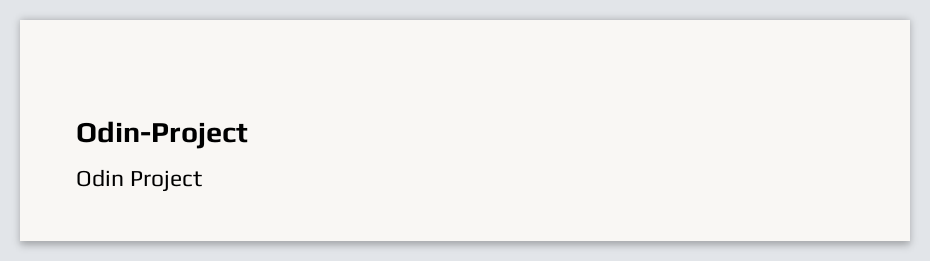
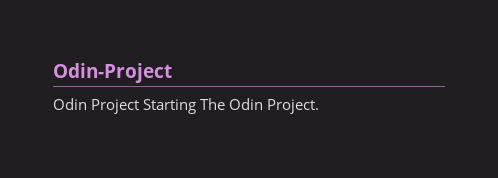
(203, 181) none -> [143,98,320,114] Starting The Odin Project.

